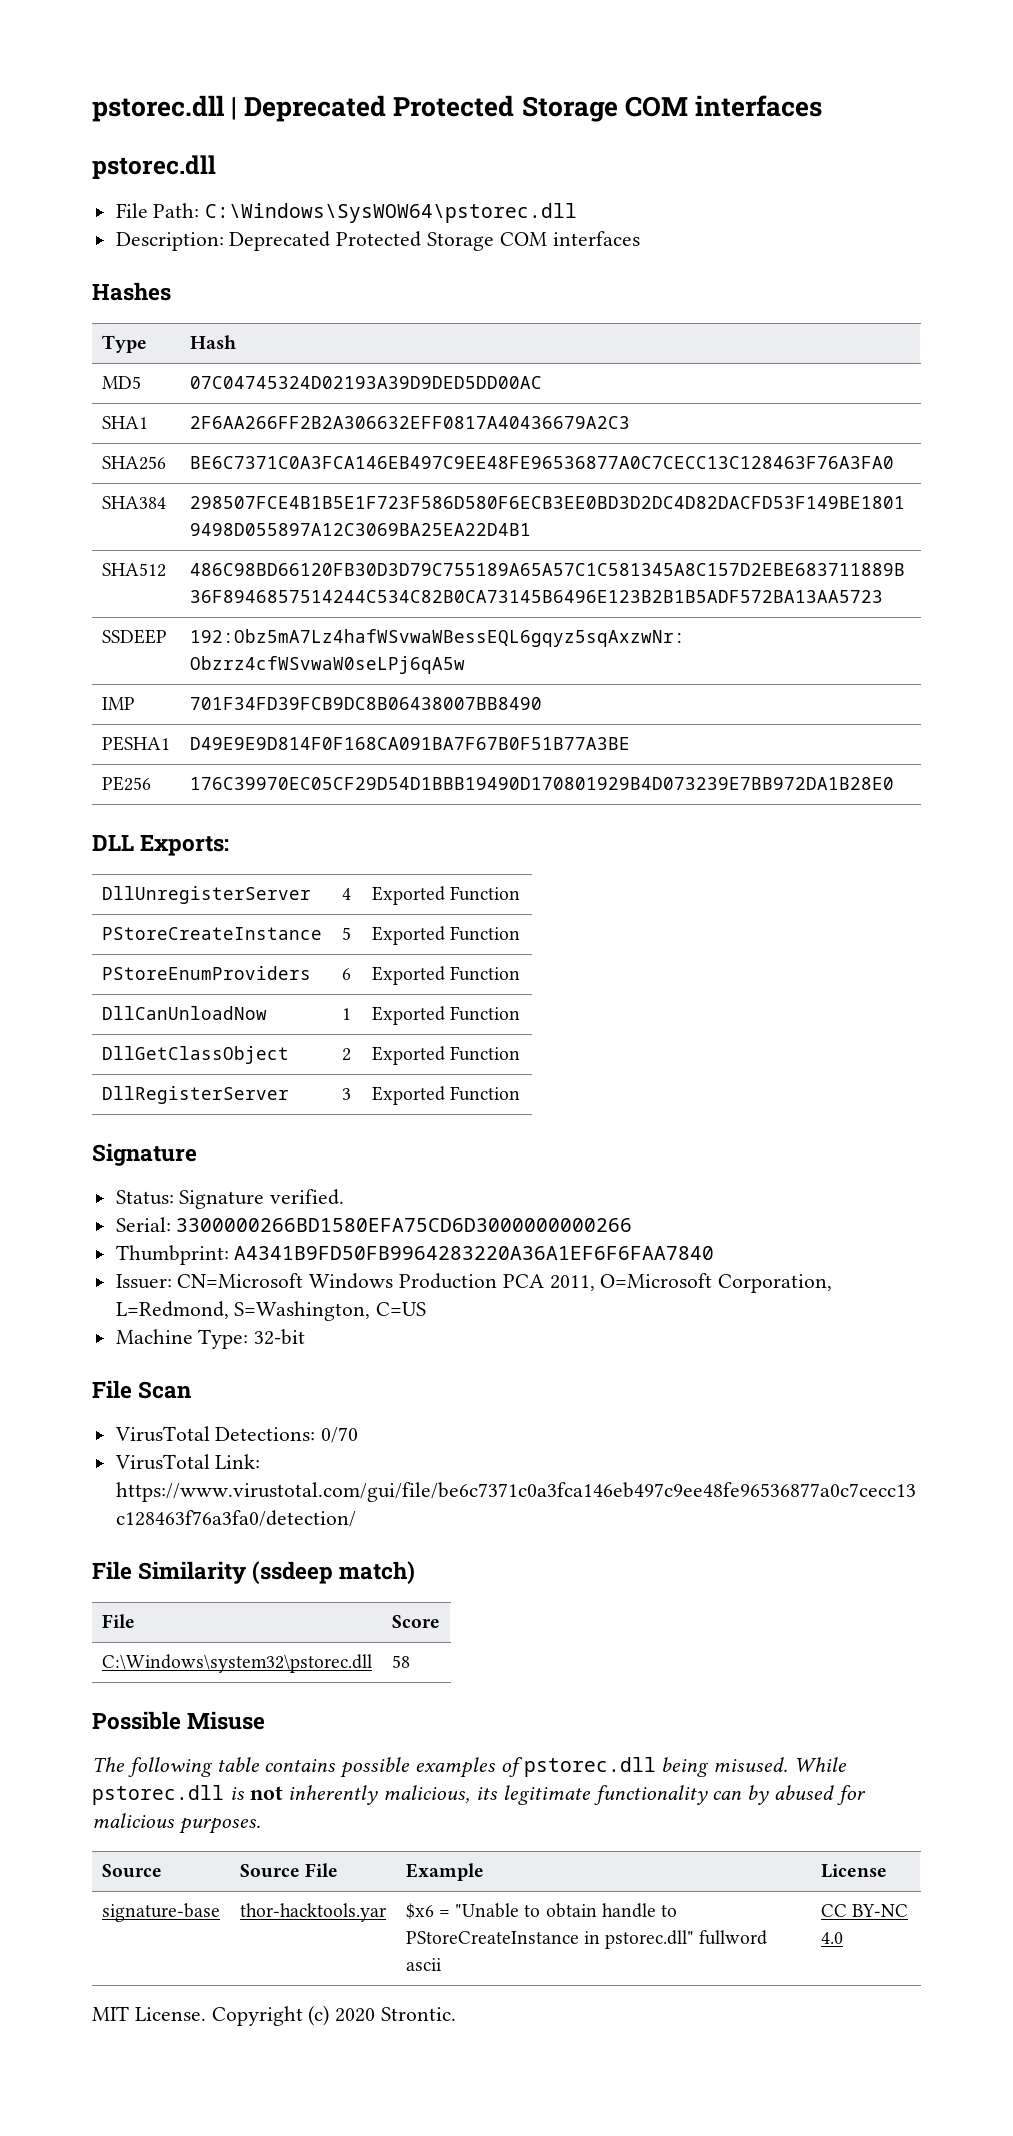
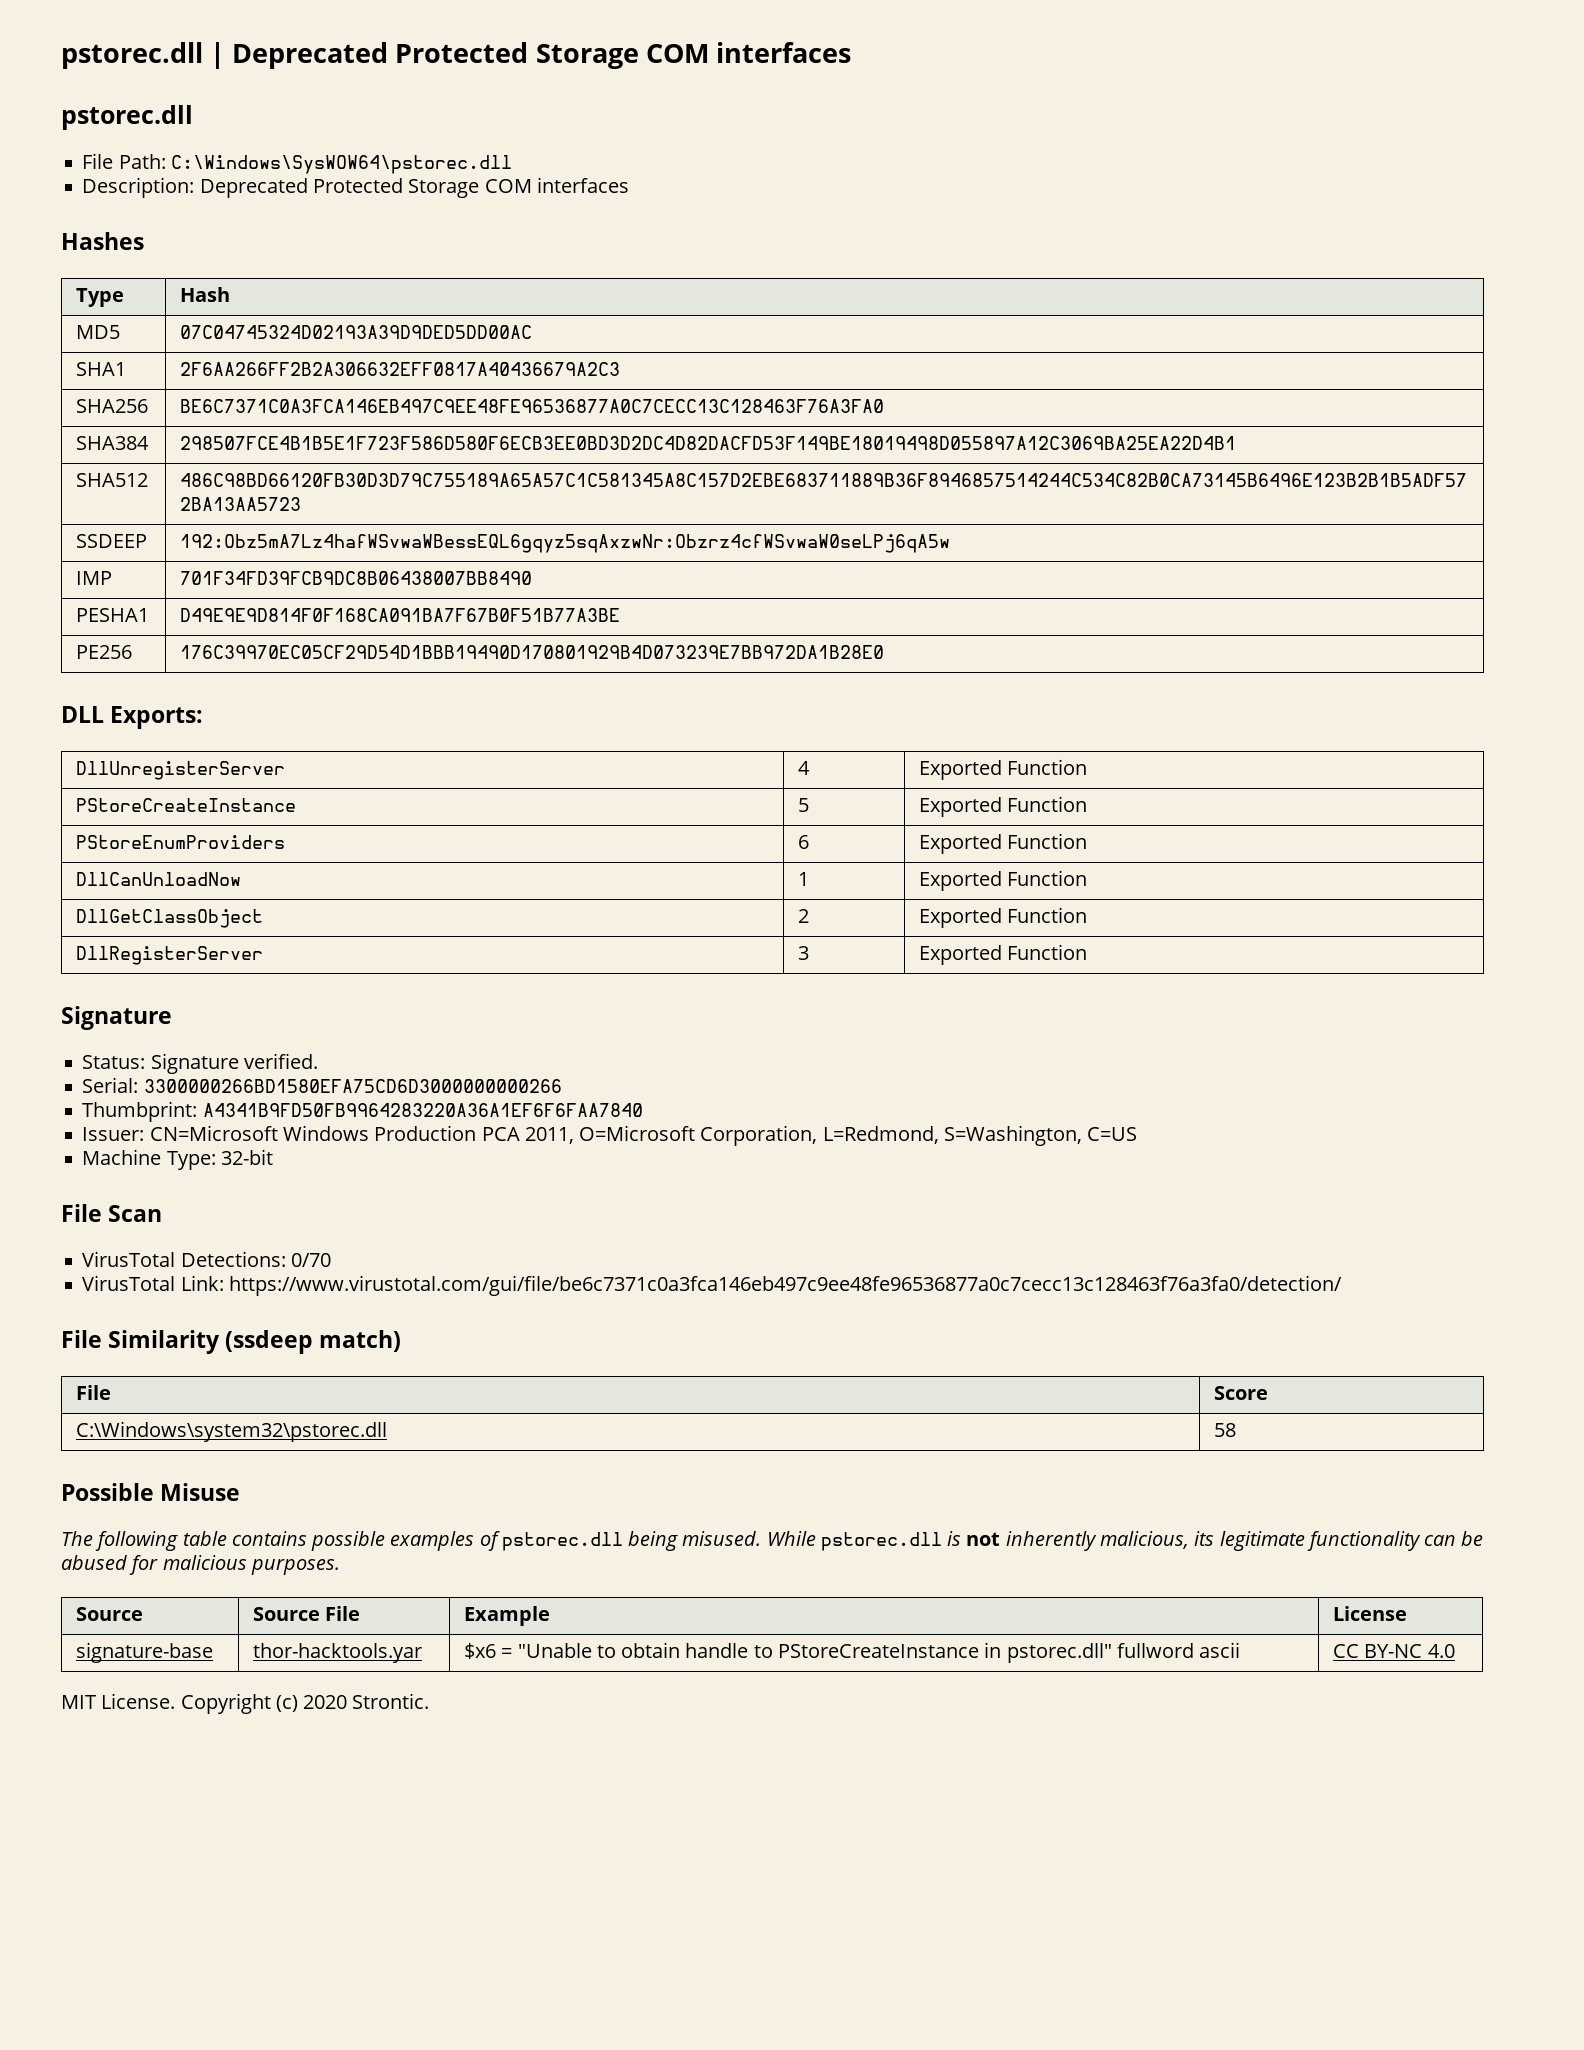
[747,1785,770,1805] by -> [1461,1531,1484,1546] be

